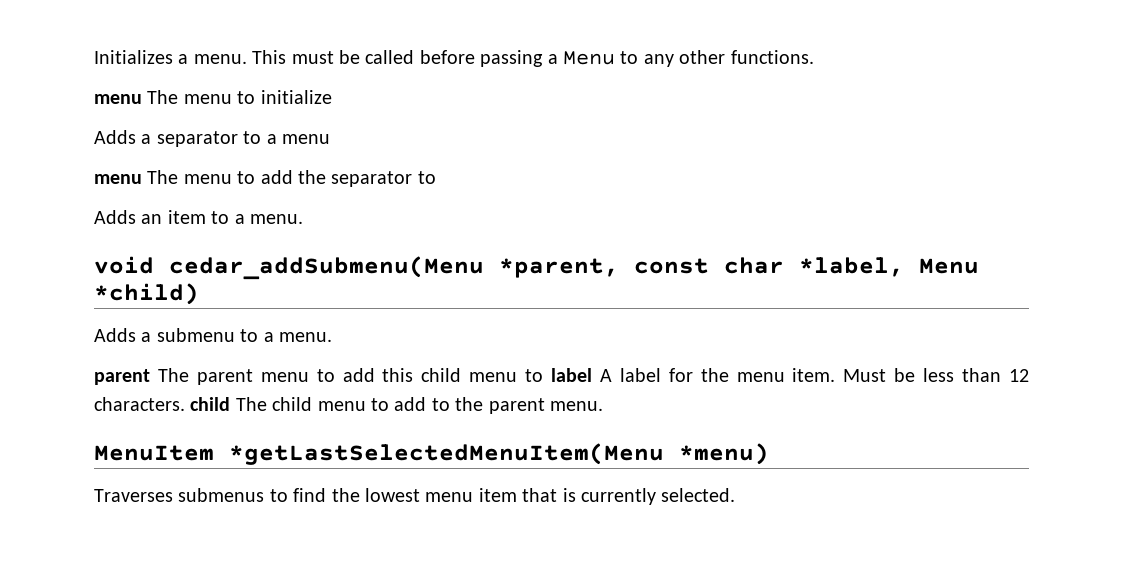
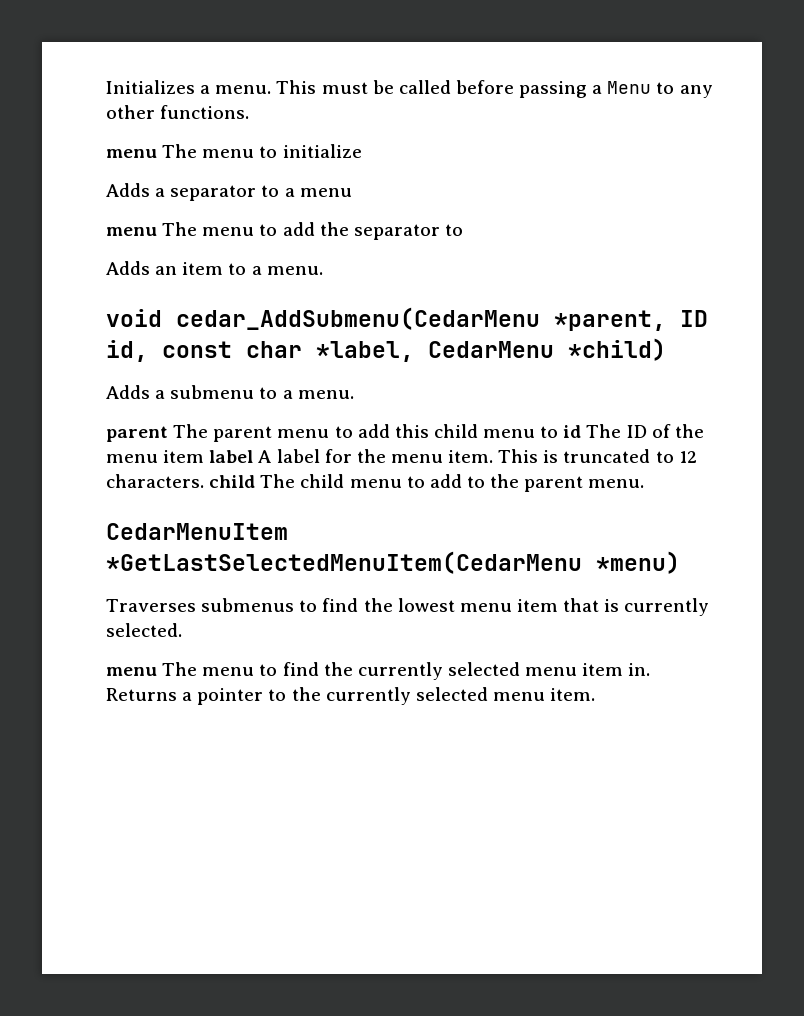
[169,256,619,280] cedar_addSubmenu(Menu *parent, -> [176,307,708,331] [106,340,148,362] cedar_AddSubmenu(CedarMenu *parent, ID id,
[919,258,979,274] Menu -> [428,341,554,358] CedarMenu
(544, 375) none -> [563,424,704,438] [106,450,205,463] id The ID of the menu item
[843,368,1002,382] Must be less than -> [498,449,674,463] This is truncated to
[94,443,664,465] MenuItem *getLastSelectedMenuItem(Menu -> [106,523,288,540] [106,551,582,574] CedarMenuItem *GetLastSelectedMenuItem(CedarMenu
(736, 495) none -> [106,662,651,680] [106,687,596,705] // menu The menu to find the currently selected menu item in. Returns a pointer to the currently selected menu item.

